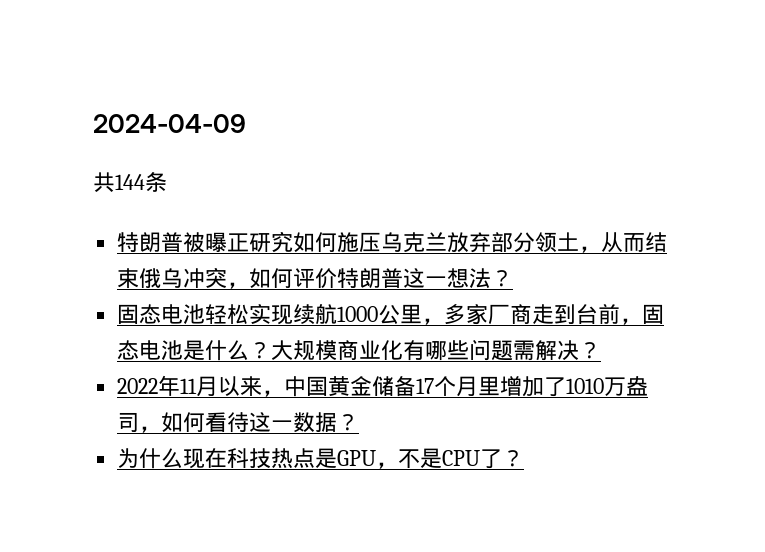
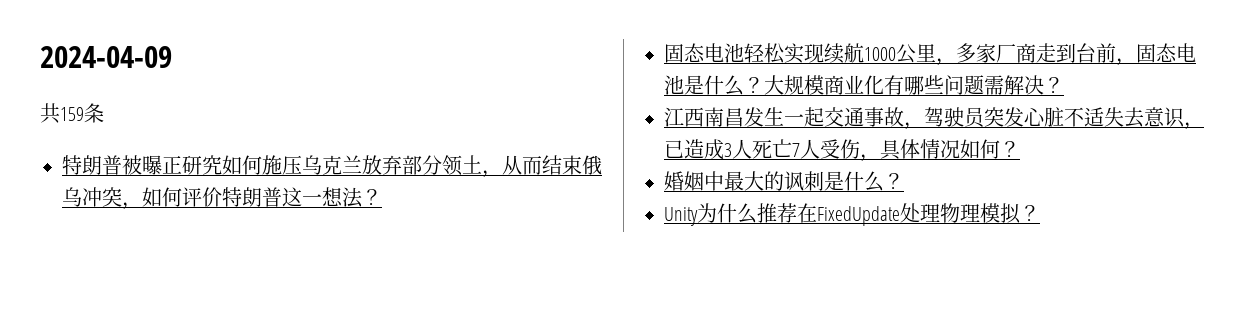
[115,174,145,190] 144 -> [60,107,84,121] 159
[117,375,649,397] [117,412,360,433] [117,448,503,469] 2022年11月以来，中国黄金储备17个月里增加了1010万盎司，如何看待这一数据？ // 为什么现在科技热点是GPU，不是CPU了 -> [664,107,1204,130] [664,139,1020,162] [664,171,904,192] [664,203,1021,226] 江西南昌发生一起交通事故，驾驶员突发心脏不适失去意识，已造成3人死亡7人受伤，具体情况如何？ // 婚姻中最大的讽刺是什么？ // Unity为什么推荐在FixedUpdate处理物理模拟

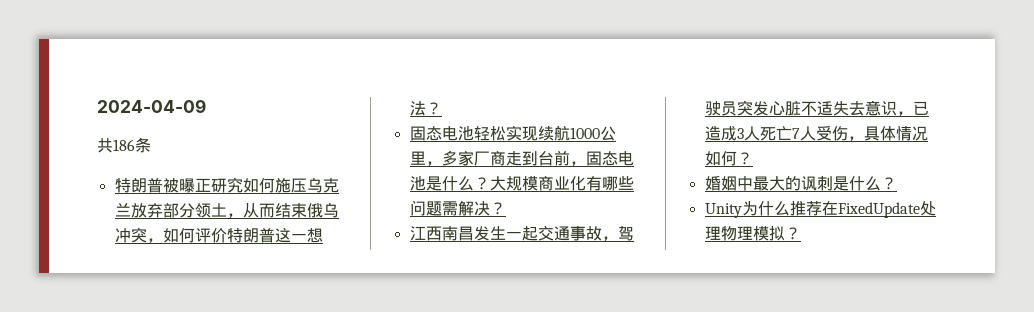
[60,107,84,121] 159 -> [113,139,135,151] 186

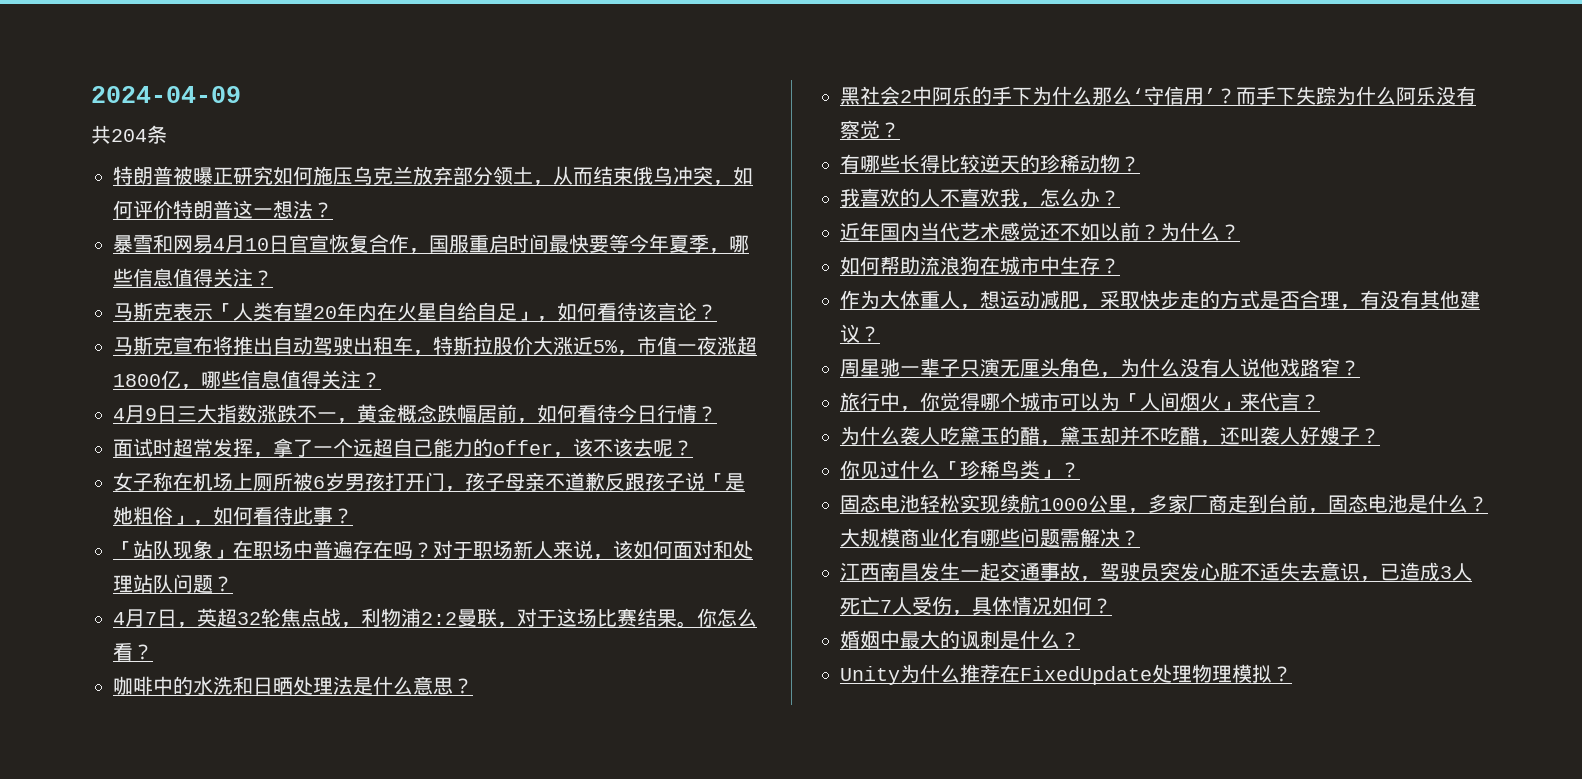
[113,139,135,151] 186 -> [111,129,147,142] 204
(442, 108) none -> [113,234,749,254] [113,268,273,287] [113,302,717,322] [113,336,757,356] [113,370,381,390] [113,404,717,424] [113,438,693,458] [113,472,745,492] [113,506,353,526] [113,540,753,560] [113,574,233,593] [113,608,757,628] [113,643,153,661] [113,676,473,695] [840,86,1476,105] [840,120,900,139] [840,154,1140,173] [840,188,1120,208] [840,222,1240,241] [840,256,1120,275] [840,290,1480,310] [840,324,880,343] [840,358,1360,378] [840,392,1320,412] [840,426,1380,446] [840,460,1080,479] // 暴雪和网易4月10日官宣恢复合作，国服重启时间最快要等今年夏季，哪些信息值得关注？ // 马斯克表示「人类有望20年内在火星自给自足」，如何看待该言论？ // 马斯克宣布将推出自动驾驶出租车，特斯拉股价大涨近5%，市值一夜涨超1800亿，哪些信息值得关注？ // 4月9日三大指数涨跌不一，黄金概念跌幅居前，如何看待今日行情？ // 面试时超常发挥，拿了一个远超自己能力的offer，该不该去呢？ // 女子称在机场上厕所被6岁男孩打开门，孩子母亲不道歉反跟孩子说「是她粗俗」，如何看待此事？ // 「站队现象」在职场中普遍存在吗？对于职场新人来说，该如何面对和处理站队问题？ // 4月7日，英超32轮焦点战，利物浦2:2曼联，对于这场比赛结果。你怎么看？ // 咖啡中的水洗和日晒处理法是什么意思？ // 黑社会2中阿乐的手下为什么那么‘守信用’？而手下失踪为什么阿乐没有察觉？ // 有哪些长得比较逆天的珍稀动物？ // 我喜欢的人不喜欢我，怎么办？ // 近年国内当代艺术感觉还不如以前？为什么？ // 如何帮助流浪狗在城市中生存？ // 作为大体重人，想运动减肥，采取快步走的方式是否合理，有没有其他建议？ // 周星驰一辈子只演无厘头角色，为什么没有人说他戏路窄？ // 旅行中，你觉得哪个城市可以为「人间烟火」来代言？ // 为什么袭人吃黛玉的醋，黛玉却并不吃醋，还叫袭人好嫂子？ // 你见过什么「珍稀鸟类」？

